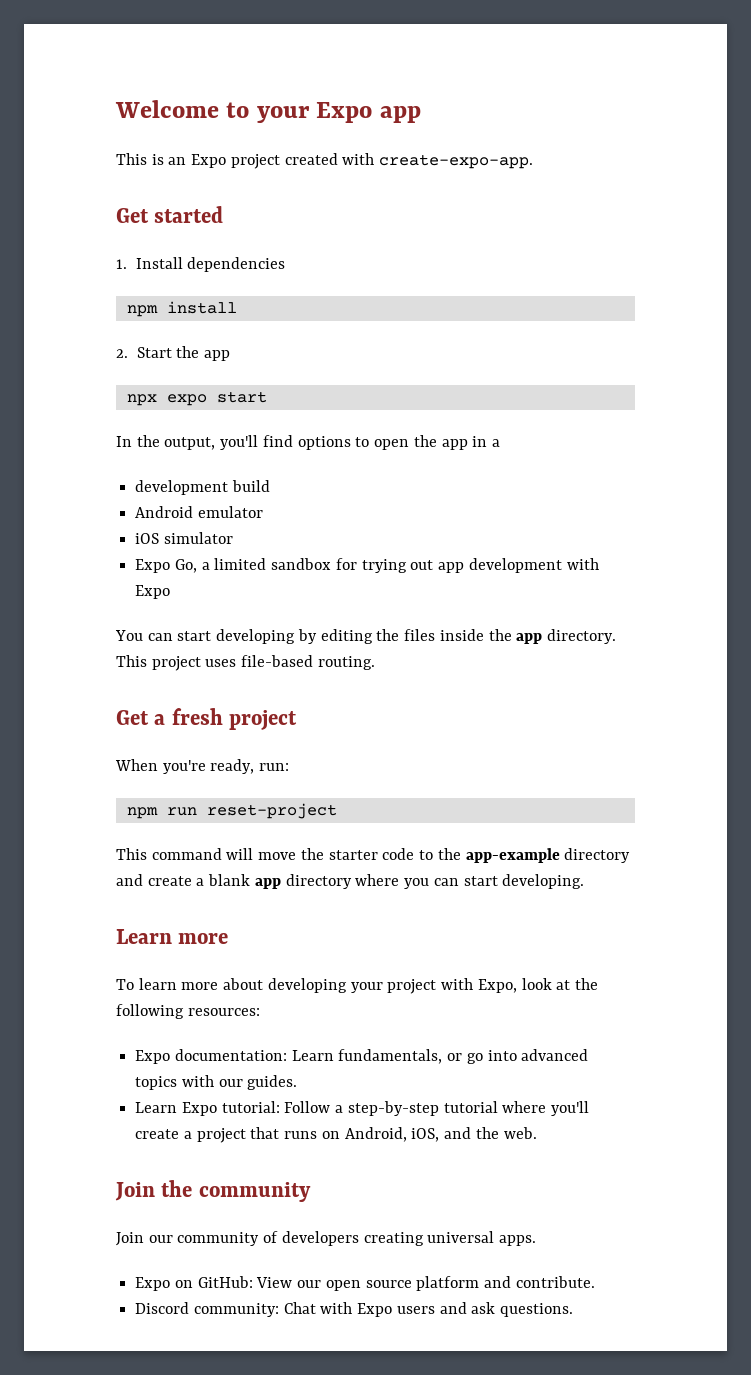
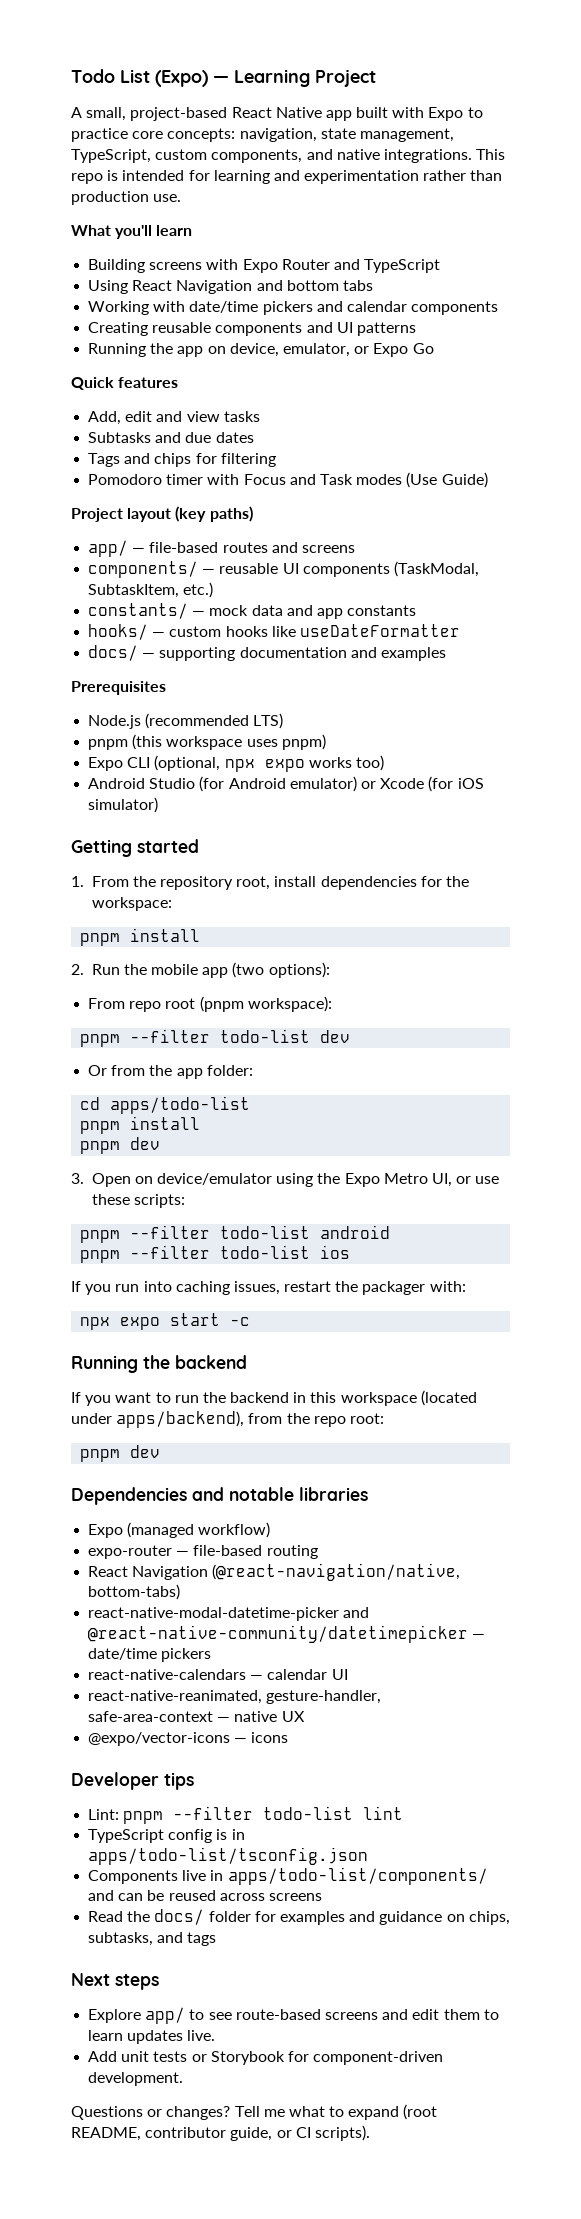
[115,100,421,123] [116,153,534,169] [116,206,224,223] [116,257,286,272] [126,301,237,317] [116,346,231,361] [126,391,267,406] [116,435,500,450] [135,480,270,495] [135,506,263,518] [135,532,233,544] [135,558,599,573] [135,585,171,599] [115,629,616,644] [116,655,375,671] [116,708,298,730] [115,759,290,774] [126,803,337,819] [116,848,631,863] [116,874,585,889] [116,929,229,944] [116,978,598,994] [116,1004,260,1019] [135,1049,589,1064] [135,1075,298,1090] [135,1101,590,1116] [135,1127,537,1143] [115,1180,311,1202] [116,1231,537,1246] [135,1276,595,1291] [135,1302,574,1317] Welcome to your Expo app // This is an Expo project created with create-expo-app. // Get started // 1. Install dependencies // npm install // 2. Start the app // npx expo start // In the output, you'll find options to open the app in a // development build // Android emulator // iOS simulator // Expo Go, a limited sandbox for trying out app development with Expo // You can start developing by editing the files inside the app directory. This project uses file-based routing. // Get a fresh project // When you're ready, run: // npm run reset-project // This command will move the starter code to the app-example directory and create a blank app directory where you can start developing. // Learn more // To learn more about developing your project with Expo, look at the following resources: // Expo documentation: Learn fundamentals, or go into advanced topics with our guides. // Learn Expo tutorial: Follow a step-by-step tutorial where you'll create a project that runs on Android, iOS, and the web. // Join the community // Join our community of developers creating universal apps. // Expo on GitHub: View our open source platform and contribute. // Discord community: Chat with Expo users and ask questions. -> [71,69,376,87] [71,107,483,121] [71,128,454,142] [71,149,506,163] [71,170,503,184] [71,191,182,205] [71,225,193,239] [88,259,441,273] [88,280,373,294] [88,301,499,315] [88,322,416,336] [88,343,434,357] [71,377,179,390] [88,411,260,425] [88,432,254,443] [88,453,276,467] [88,472,488,488] [71,506,253,522] [88,540,355,557] [88,561,479,578] [88,582,214,598] [88,603,417,619] [88,624,460,640] [88,645,446,661] [71,681,166,695] [88,713,284,729] [88,734,326,750] [88,755,384,772] [88,776,484,792] [88,797,159,813] [71,839,199,857] [71,876,470,890] [91,897,172,911] [80,928,201,946] [71,962,330,978] [88,996,332,1012] [80,1029,351,1047] [88,1065,253,1079] [80,1096,251,1114] [80,1116,201,1134] [80,1137,161,1154] [71,1173,500,1187] [91,1194,185,1208] [80,1225,391,1243] [80,1245,351,1263] [71,1281,466,1295] [80,1313,251,1330] [71,1355,247,1373] [71,1390,477,1406] [71,1411,384,1428] [80,1445,161,1462] [71,1487,368,1505] [88,1522,271,1538] [88,1545,318,1559] [88,1563,461,1581] [88,1584,181,1600] [88,1607,370,1621] [88,1625,486,1643] [88,1648,212,1662] [88,1669,348,1680] [88,1690,382,1704] [88,1711,305,1722] [88,1732,289,1746] [71,1772,194,1790] [88,1806,404,1824] [88,1829,245,1843] [88,1847,369,1865] [88,1867,488,1885] [88,1890,322,1901] [88,1909,510,1925] [88,1932,217,1946] [71,1973,159,1990] [88,2007,499,2024] [88,2030,216,2044] [88,2051,444,2065] [88,2072,184,2086] [71,2104,438,2120] [71,2125,370,2141] Todo List (Expo) — Learning Project // A small, project-based React Native app built with Expo to practice core concepts: navigation, state management, TypeScript, custom components, and native integrations. This repo is intended for learning and experimentation rather than production use. // What you'll learn // Building screens with Expo Router and TypeScript // Using React Navigation and bottom tabs // Working with date/time pickers and calendar components // Creating reusable components and UI patterns // Running the app on device, emulator, or Expo Go // Quick features // Add, edit and view tasks // Subtasks and due dates // Tags and chips for filtering // Pomodoro timer with Focus and Task modes (Use Guide) // Project layout (key paths) // app/ — file-based routes and screens // components/ — reusable UI components (TaskModal, SubtaskItem, etc.) // constants/ — mock data and app constants // hooks/ — custom hooks like useDateFormatter // docs/ — supporting documentation and examples // Prerequisites // Node.js (recommended LTS) // pnpm (this workspace uses pnpm) // Expo CLI (optional, npx expo works too) // Android Studio (for Android emulator) or Xcode (for iOS simulator) // Getting started // 1. From the repository root, install dependencies for the workspace: // pnpm install // 2. Run the mobile app (two options): // From repo root (pnpm workspace): // pnpm --filter todo-list dev // Or from the app folder: // cd apps/todo-list // pnpm install // pnpm dev // 3. Open on device/emulator using the Expo Metro UI, or use these scripts: // pnpm --filter todo-list android // pnpm --filter todo-list ios // If you run into caching issues, restart the packager with: // npx expo start -c // Running the backend // If you want to run the backend in this workspace (located under apps/backend), from the repo root: // pnpm dev // Dependencies and notable libraries // Expo (managed workflow) // expo-router — file-based routing // React Navigation (@react-navigation/native, bottom-tabs) // react-native-modal-datetime-picker and @react-native-community/datetimepicker — date/time pickers // react-native-calendars — calendar UI // react-native-reanimated, gesture-handler, safe-area-context — native UX // @expo/vector-icons — icons // Developer tips // Lint: pnpm --filter todo-list lint // TypeScript config is in apps/todo-list/tsconfig.json // Components live in apps/todo-list/components/ and can be reused across screens // Read the docs/ folder for examples and guidance on chips, subtasks, and tags // Next steps // Explore app/ to see route-based screens and edit them to learn updates live. // Add unit tests or Storybook for component-driven development. // Questions or changes? Tell me what to expand (root README, contributor guide, or CI scripts).

